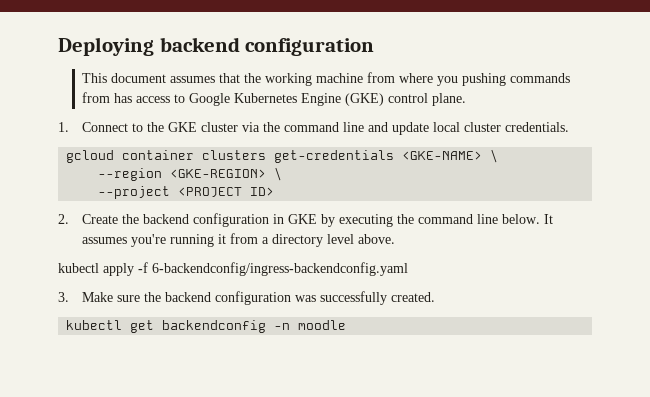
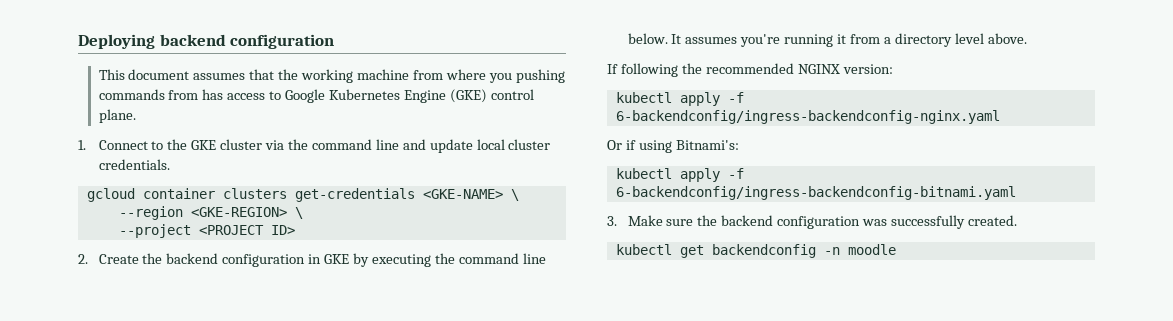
[58,262,408,276] kubectl apply -f 6-backendconfig/ingress-backendconfig.yaml -> [607,63,893,77] [615,92,744,106] [615,110,1000,124] [607,140,739,153] [615,168,744,182] [615,186,1016,200] If following the recommended NGINX version: // kubectl apply -f 6-backendconfig/ingress-backendconfig-nginx.yaml // Or if using Bitnami's: // kubectl apply -f 6-backendconfig/ingress-backendconfig-bitnami.yaml

